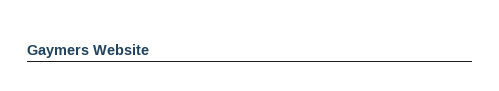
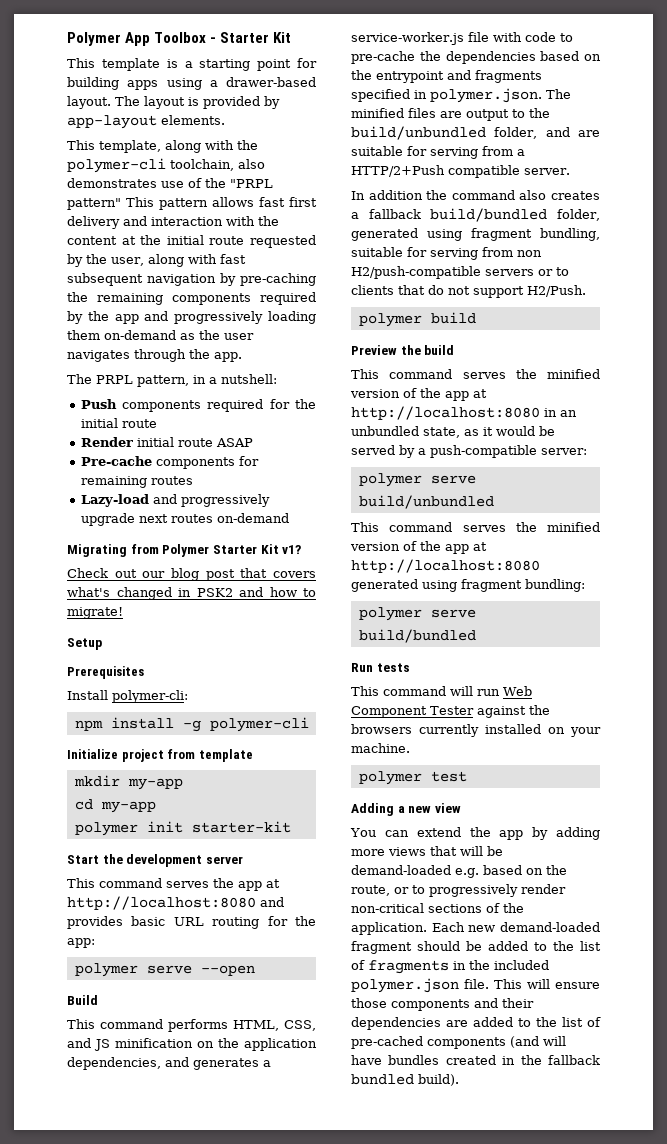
[27,44,149,58] Gaymers Website -> [67,32,292,46] [67,58,317,71] [67,77,316,90] [67,96,280,109] [67,115,225,129] [67,140,258,153] [67,158,265,173] [67,178,273,188] [67,197,317,210] [67,216,279,229] [67,235,316,248] [67,254,246,267] [67,273,316,286] [67,292,316,305] [67,311,316,324] [67,330,254,340] [67,349,242,362] [67,374,277,387] [80,399,316,412] [80,418,157,428] [80,437,253,447] [80,456,259,469] [80,476,193,488] [80,494,270,507] [80,513,289,526] [67,544,302,557] [67,568,316,581] [67,587,316,600] [67,607,123,619] [67,638,102,650] [67,666,144,679] [67,690,188,703] [74,717,309,732] [67,749,253,762] [73,775,183,790] [74,799,156,813] [74,821,291,836] [67,854,243,867] [67,878,280,891] [67,896,284,910] [67,916,316,929] [67,938,95,948] [74,963,255,977] [67,995,98,1005] [67,1019,316,1032] [67,1038,317,1051] [67,1057,271,1070] [351,32,573,45] [351,51,601,64] [351,70,542,83] [351,88,571,103] [351,108,550,121] [351,126,600,140] [351,146,525,159] [351,165,570,178] [351,190,600,200] [351,208,601,222] [351,228,600,241] [351,247,542,260] [351,266,569,279] [351,285,586,298] [358,312,476,327] [351,345,455,355] [351,369,600,379] [350,388,487,401] [351,406,577,420] [351,426,555,438] [351,445,587,458] [358,473,476,487] [358,495,494,509] [351,522,600,532] [350,541,487,554] [351,559,540,573] [351,579,585,592] [358,607,476,621] [358,629,476,643] [351,663,410,672] [351,686,532,696] [351,705,550,718] [351,724,601,737] [351,743,410,753] [358,771,467,785] [351,803,461,816] [350,827,600,840] [351,846,503,856] [351,865,567,878] [351,884,566,897] [351,903,524,913] [351,922,600,935] [351,941,601,954] [351,960,549,974] [351,978,600,993] [351,998,534,1011] [351,1017,601,1030] [351,1036,566,1049] [351,1055,600,1065] [351,1074,459,1086] Polymer App Toolbox - Starter Kit // This template is a starting point for building apps using a drawer-based layout. The layout is provided by app-layout elements. // This template, along with the polymer-cli toolchain, also demonstrates use of the "PRPL pattern" This pattern allows fast first delivery and interaction with the content at the initial route requested by the user, along with fast subsequent navigation by pre-caching the remaining components required by the app and progressively loading them on-demand as the user navigates through the app. // The PRPL pattern, in a nutshell: // Push components required for the initial route // Render initial route ASAP // Pre-cache components for remaining routes // Lazy-load and progressively upgrade next routes on-demand // Migrating from Polymer Starter Kit v1? // Check out our blog post that covers what's changed in PSK2 and how to migrate! // Setup // Prerequisites // Install polymer-cli: // npm install -g polymer-cli // Initialize project from template // mkdir my-app // cd my-app // polymer init starter-kit // Start the development server // This command serves the app at http://localhost:8080 and provides basic URL routing for the app: // polymer serve --open // Build // This command performs HTML, CSS, and JS minification on the application dependencies, and generates a service-worker.js file with code to pre-cache the dependencies based on the entrypoint and fragments specified in polymer.json. The minified files are output to the build/unbundled folder, and are suitable for serving from a HTTP/2+Push compatible server. // In addition the command also creates a fallback build/bundled folder, generated using fragment bundling, suitable for serving from non H2/push-compatible servers or to clients that do not support H2/Push. // polymer build // Preview the build // This command serves the minified version of the app at http://localhost:8080 in an unbundled state, as it would be served by a push-compatible server: // polymer serve build/unbundled // This command serves the minified version of the app at http://localhost:8080 generated using fragment bundling: // polymer serve build/bundled // Run tests // This command will run Web Component Tester against the browsers currently installed on your machine. // polymer test // Adding a new view // You can extend the app by adding more views that will be demand-loaded e.g. based on the route, or to progressively render non-critical sections of the application. Each new demand-loaded fragment should be added to the list of fragments in the included polymer.json file. This will ensure those components and their dependencies are added to the list of pre-cached components (and will have bundles created in the fallback bundled build).

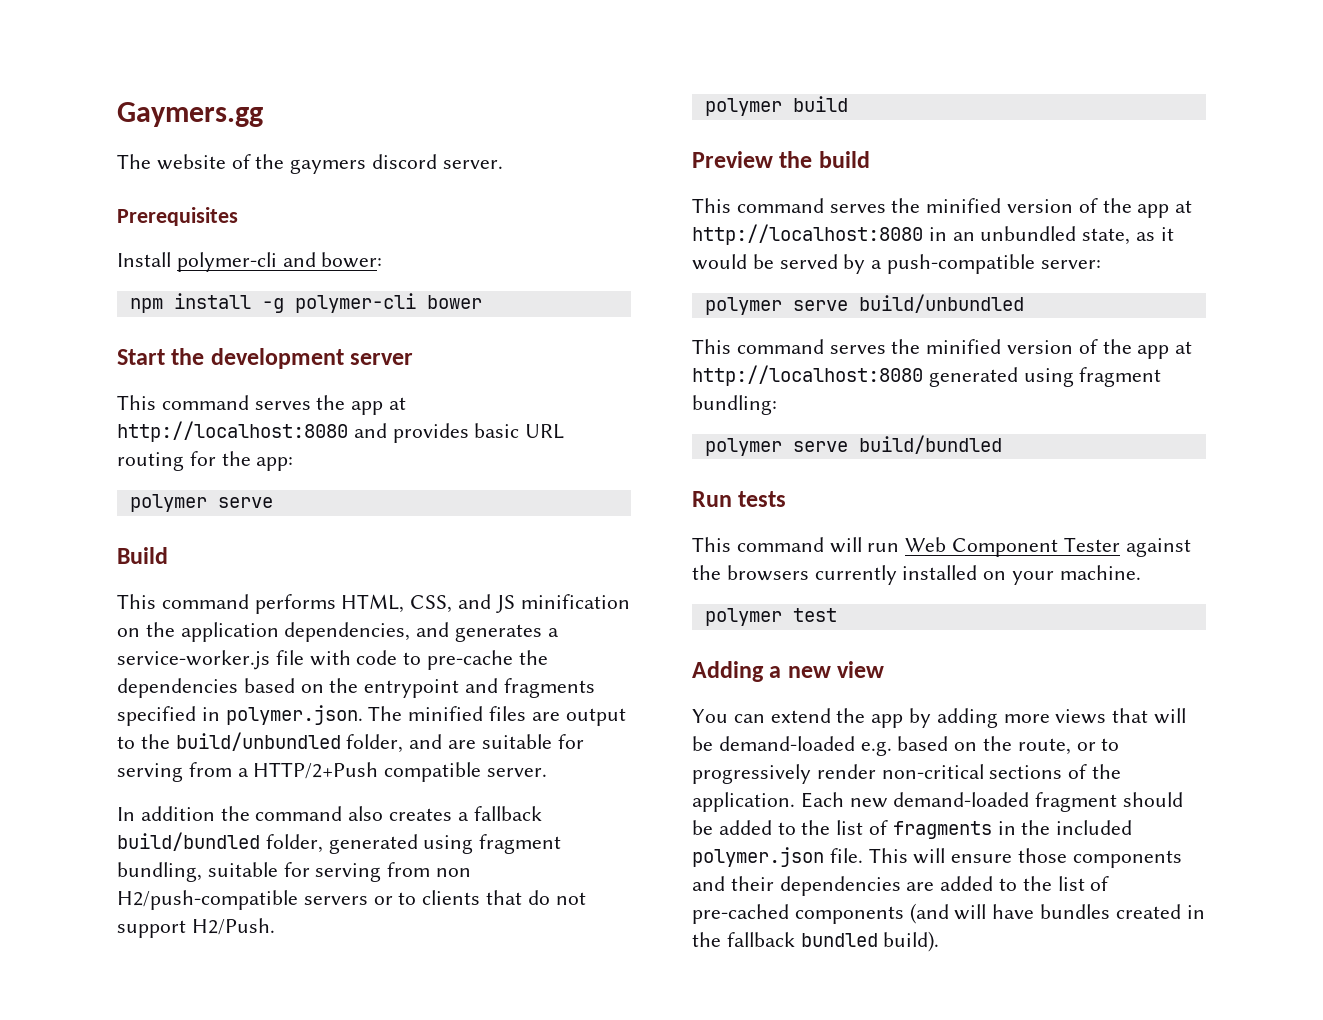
[67,32,292,46] [67,58,317,71] [67,77,316,90] [67,96,280,109] [67,115,225,129] [67,140,258,153] [67,158,265,173] [67,178,273,188] [67,197,317,210] [67,216,279,229] [67,235,316,248] [67,254,246,267] [67,273,316,286] [67,292,316,305] [67,311,316,324] [67,330,254,340] [67,349,242,362] [67,374,277,387] [80,399,316,412] [80,418,157,428] [80,437,253,447] [80,456,259,469] [80,476,193,488] [80,494,270,507] [80,513,289,526] [67,544,302,557] [67,568,316,581] [67,587,316,600] [67,607,123,619] [67,638,102,650] Polymer App Toolbox - Starter Kit // This template is a starting point for building apps using a drawer-based layout. The layout is provided by app-layout elements. // This template, along with the polymer-cli toolchain, also demonstrates use of the "PRPL pattern" This pattern allows fast first delivery and interaction with the content at the initial route requested by the user, along with fast subsequent navigation by pre-caching the remaining components required by the app and progressively loading them on-demand as the user navigates through the app. // The PRPL pattern, in a nutshell: // Push components required for the initial route // Render initial route ASAP // Pre-cache components for remaining routes // Lazy-load and progressively upgrade next routes on-demand // Migrating from Polymer Starter Kit v1? // Check out our blog post that covers what's changed in PSK2 and how to migrate! // Setup -> [117,102,263,127] [117,154,503,174] Gaymers.gg // The website of the gaymers discord server.
[112,690,188,703] polymer-cli: -> [176,252,383,272] polymer-cli and bower:
[67,749,253,762] [73,775,183,790] [74,799,156,813] [74,821,291,836] // Initialize project from template // mkdir my-app // cd my-app // polymer init starter-kit -> [426,295,482,309] bower
[200,965,255,976] --open -> (273, 502) none

